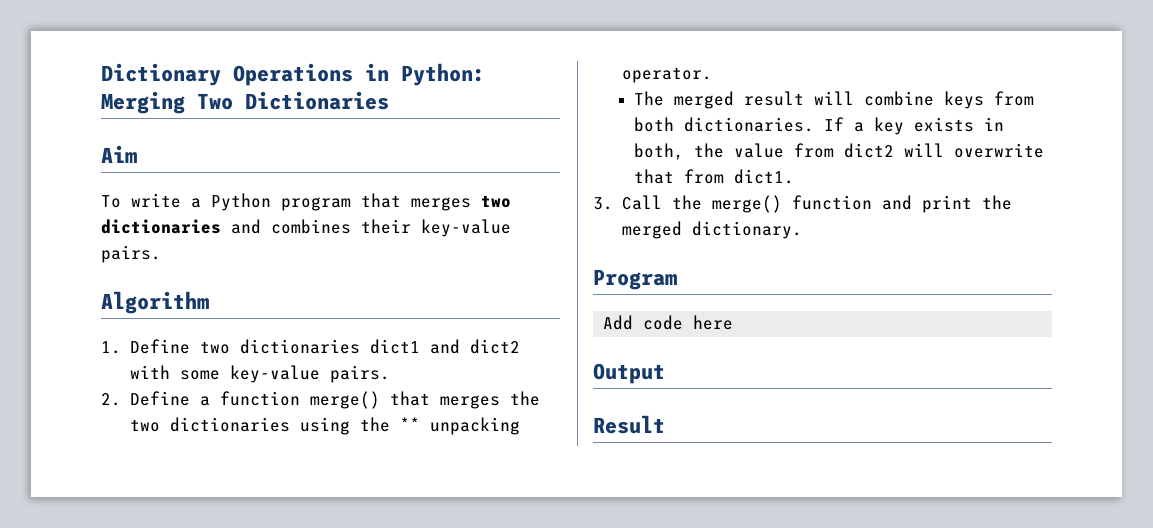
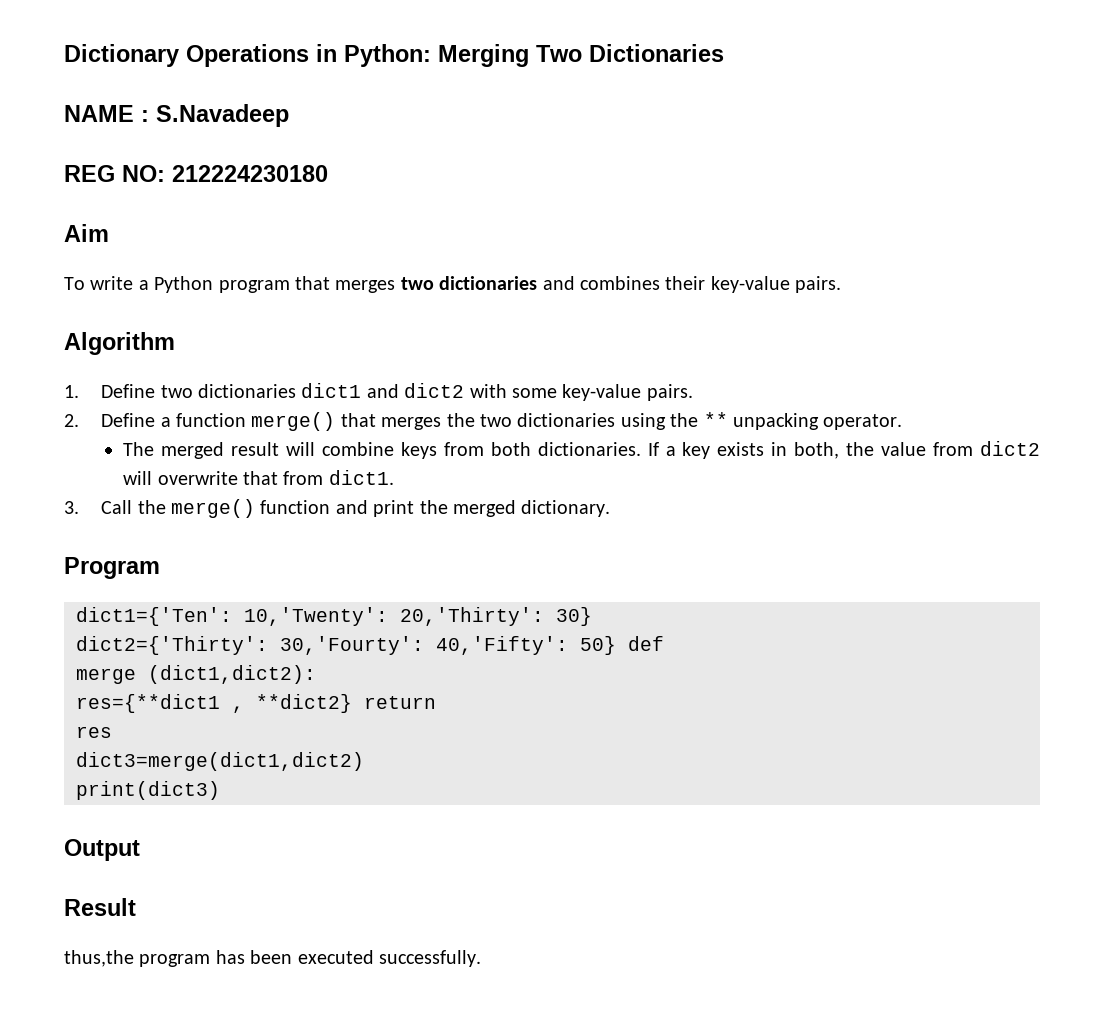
(389, 100) none -> [64,104,289,127] [64,165,328,182] // NAME : S.Navadeep // REG NO: 212224230180
[603,315,734,330] [593,363,665,384] [593,415,665,434] Add code here // Output // Result -> [76,607,592,626] [76,636,664,655] [76,665,316,684] [76,694,436,713] [76,726,112,738] [76,752,364,771] [76,781,220,800] [64,839,140,861] [64,898,136,916] [64,950,481,967] dict1={'Ten': 10,'Twenty': 20,'Thirty': 30} // dict2={'Thirty': 30,'Fourty': 40,'Fifty': 50} def // merge (dict1,dict2): // res={**dict1 , **dict2} return // res // dict3=merge(dict1,dict2) // print(dict3) // Output // Result // thus,the program has been executed successfully.

